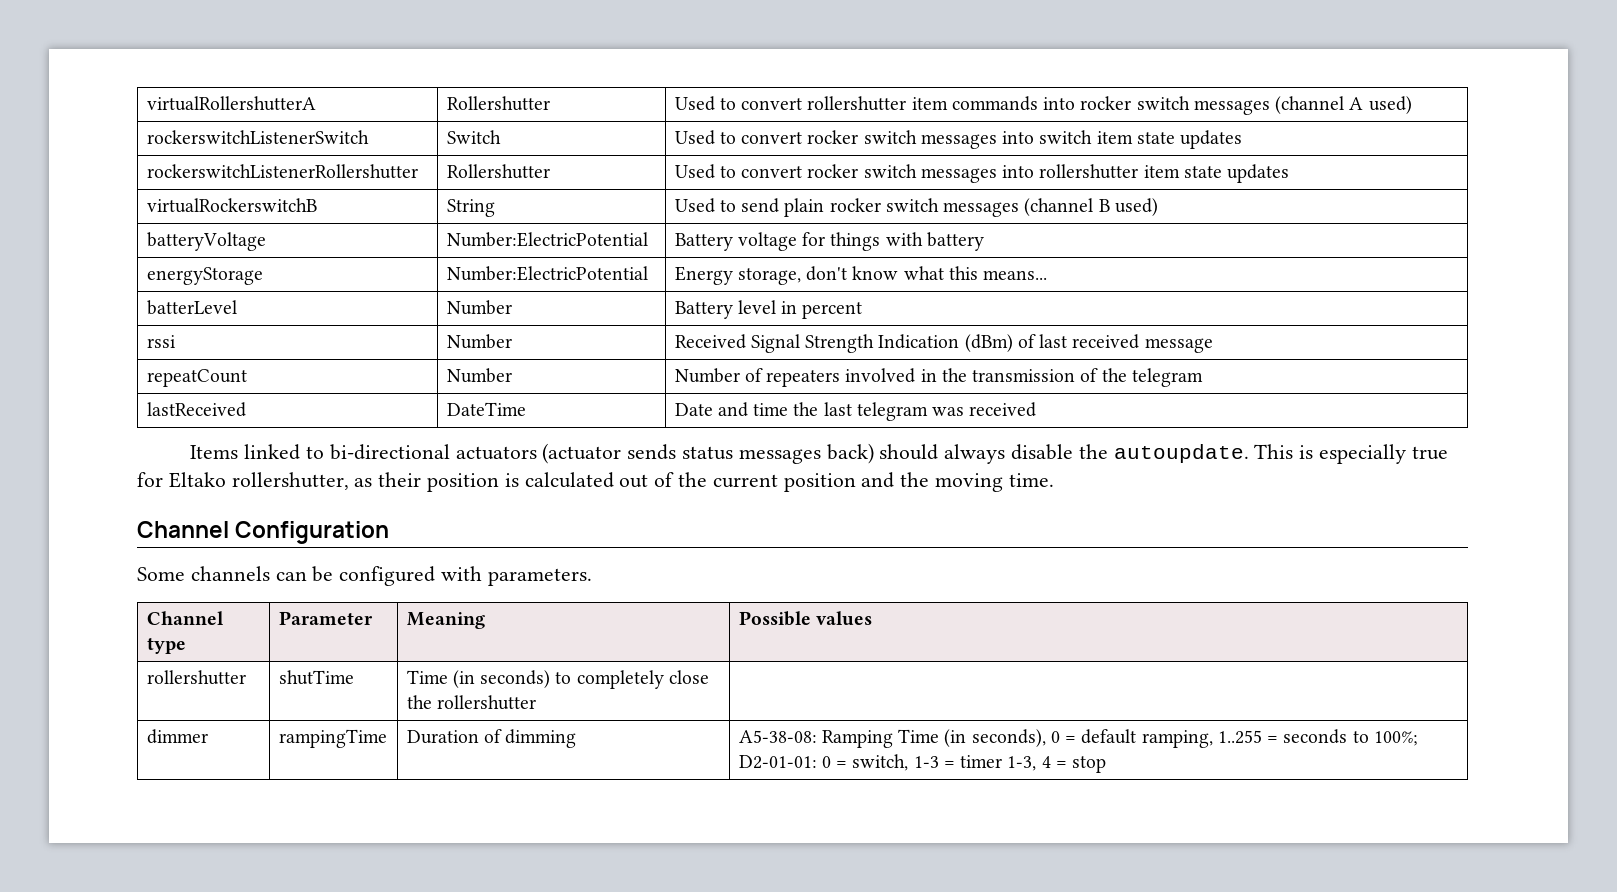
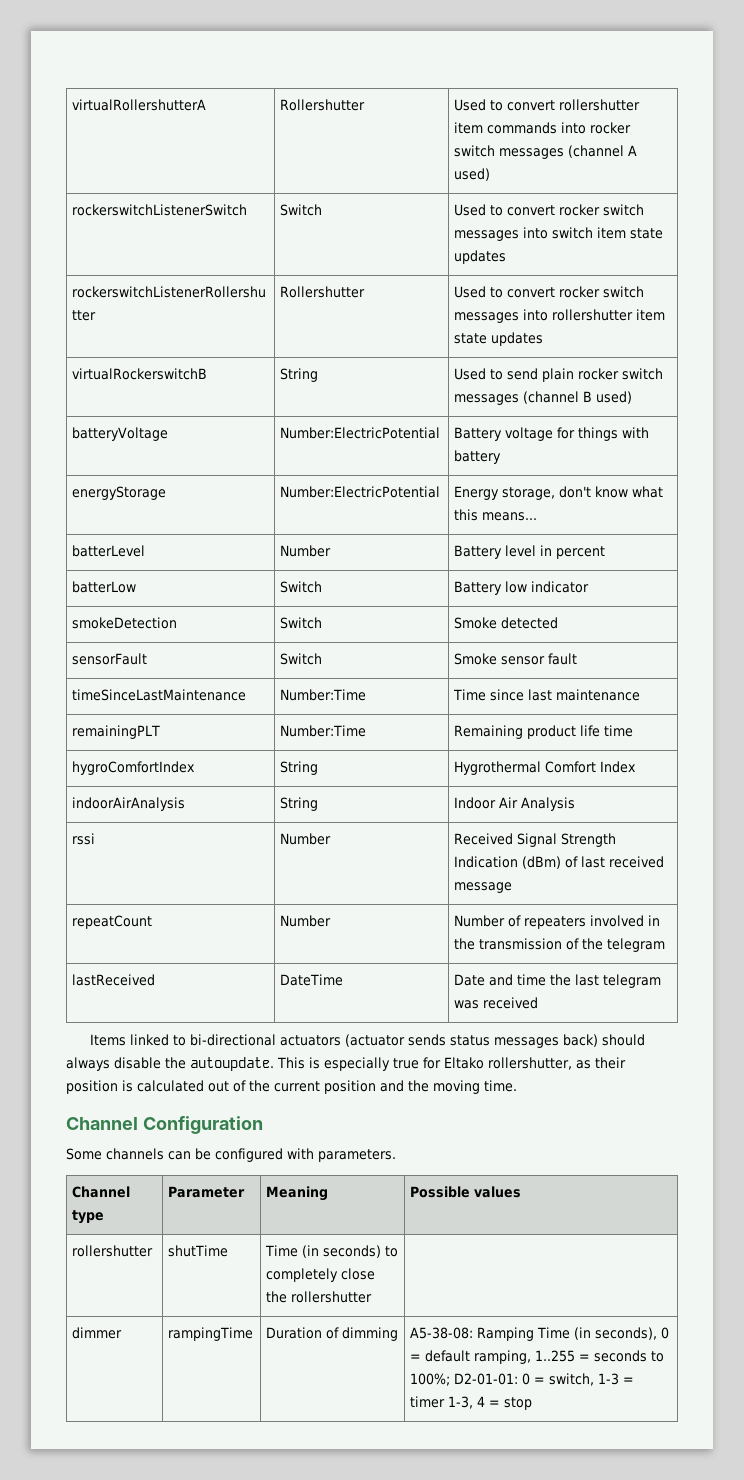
(863, 310) none -> [72,581,137,593] [280,581,323,593] [454,581,590,595] [72,617,178,629] [280,617,323,629] [454,617,559,629] [72,653,148,665] [280,653,323,665] [454,653,578,665] [72,689,247,701] [280,689,367,701] [453,689,641,701] [72,725,161,739] [280,725,367,737] [454,725,634,739] [72,761,196,775] [280,761,319,775] [454,761,637,775] [72,797,186,811] [280,797,319,811] [454,797,576,811] // batterLow | Switch | Battery low indicator // smokeDetection | Switch | Smoke detected // sensorFault | Switch | Smoke sensor fault // timeSinceLastMaintenance | Number:Time | Time since last maintenance // remainingPLT | Number:Time | Remaining product life time // hygroComfortIndex | String | Hygrothermal Comfort Index // indoorAirAnalysis | String | Indoor Air Analysis

